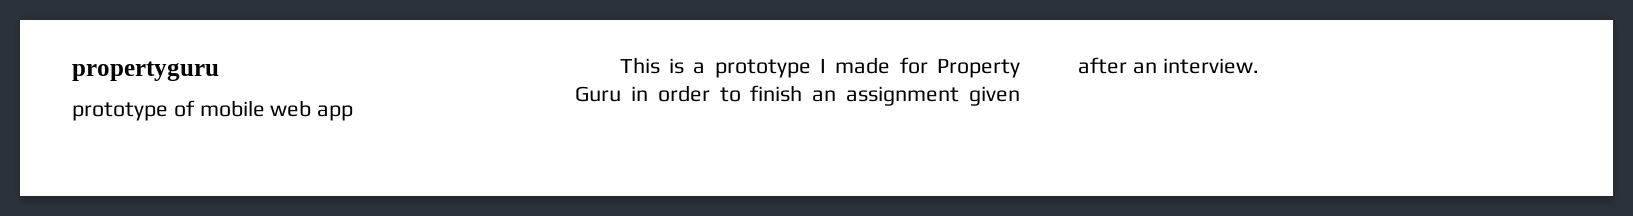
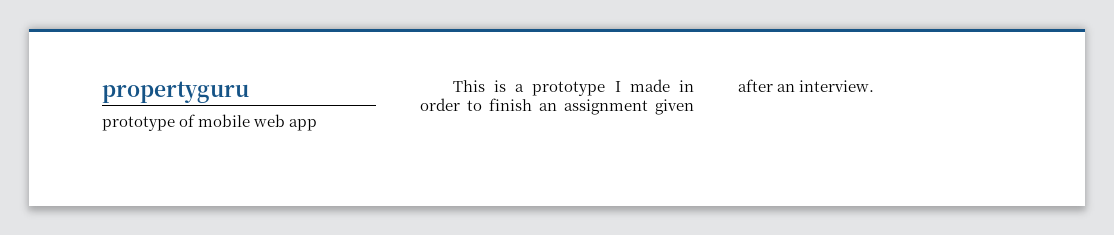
[899,57,1020,78] [575,86,621,102] for Property Guru -> (670, 85) none

